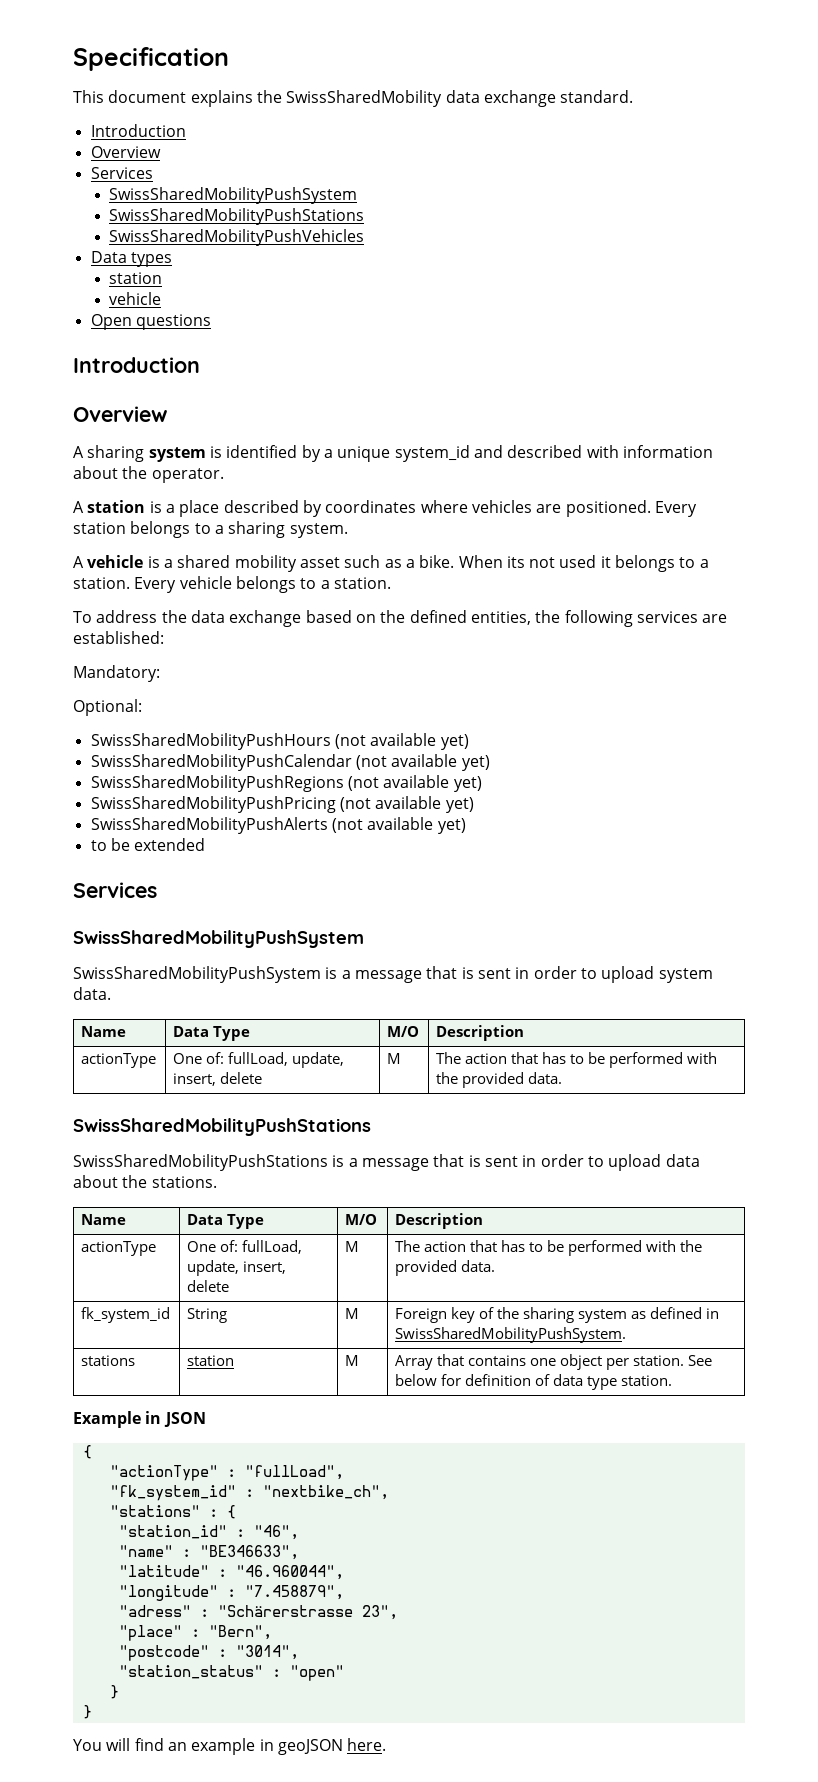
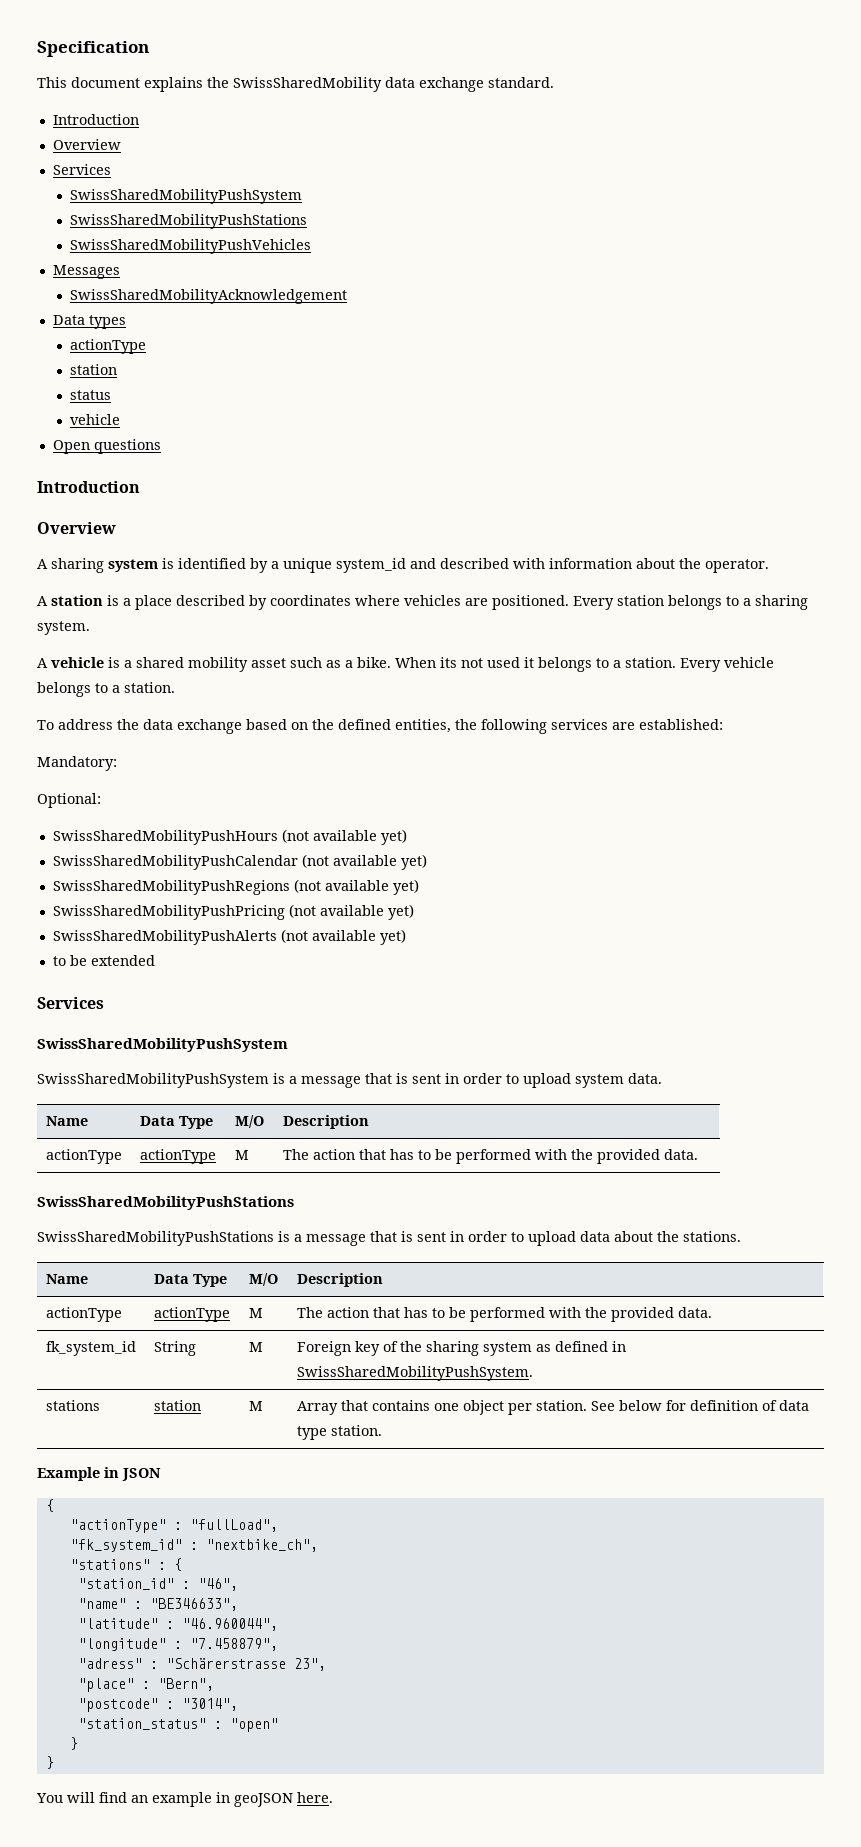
(365, 237) none -> [52,265,120,279] [69,289,347,304] // Messages // SwissSharedMobilityAcknowledgement
[109,272,163,284] // station -> [69,339,146,354] [69,364,117,375] [69,390,111,400] // actionType // station // status
[173,1052,345,1068] [173,1072,263,1086] One of: fullLoad, update, insert, delete -> [139,1149,216,1164] actionType
[187,1240,303,1254] [187,1260,287,1276] [187,1280,230,1292] One of: fullLoad, update, insert, delete -> [153,1307,230,1322] actionType

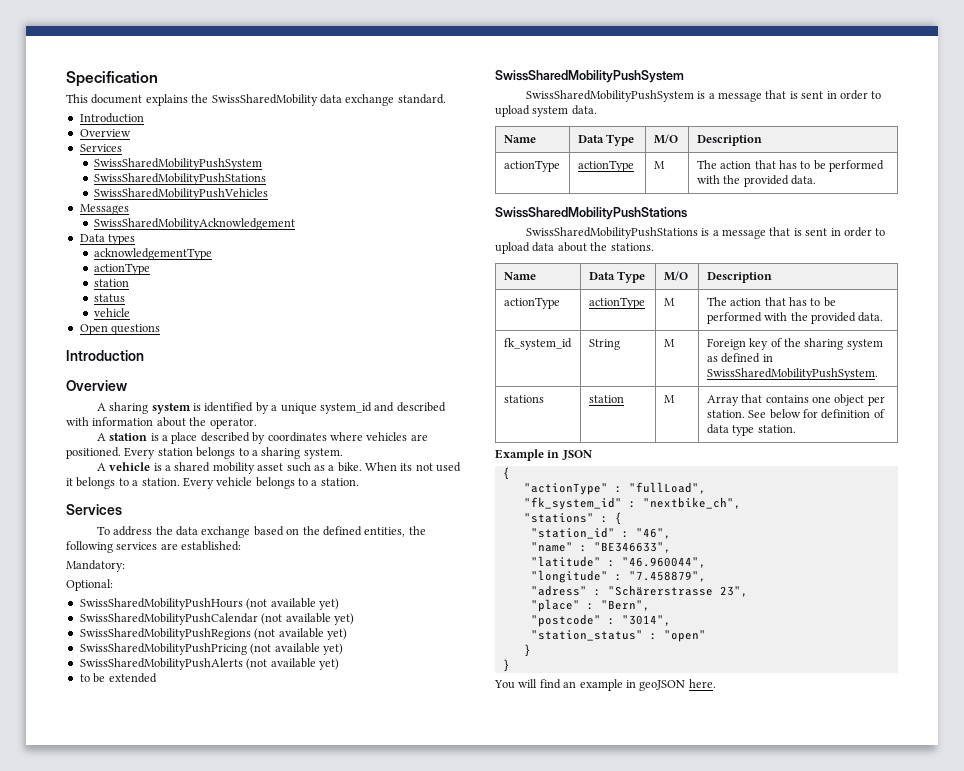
(126, 322) none -> [94,248,213,260] // acknowledgementType
(175, 687) none -> [66,504,122,515] // Services
[37,997,104,1009] // Services -> (157, 678) none

